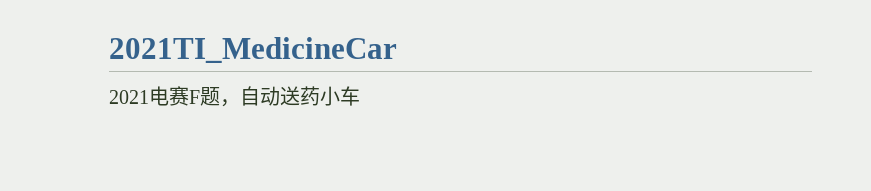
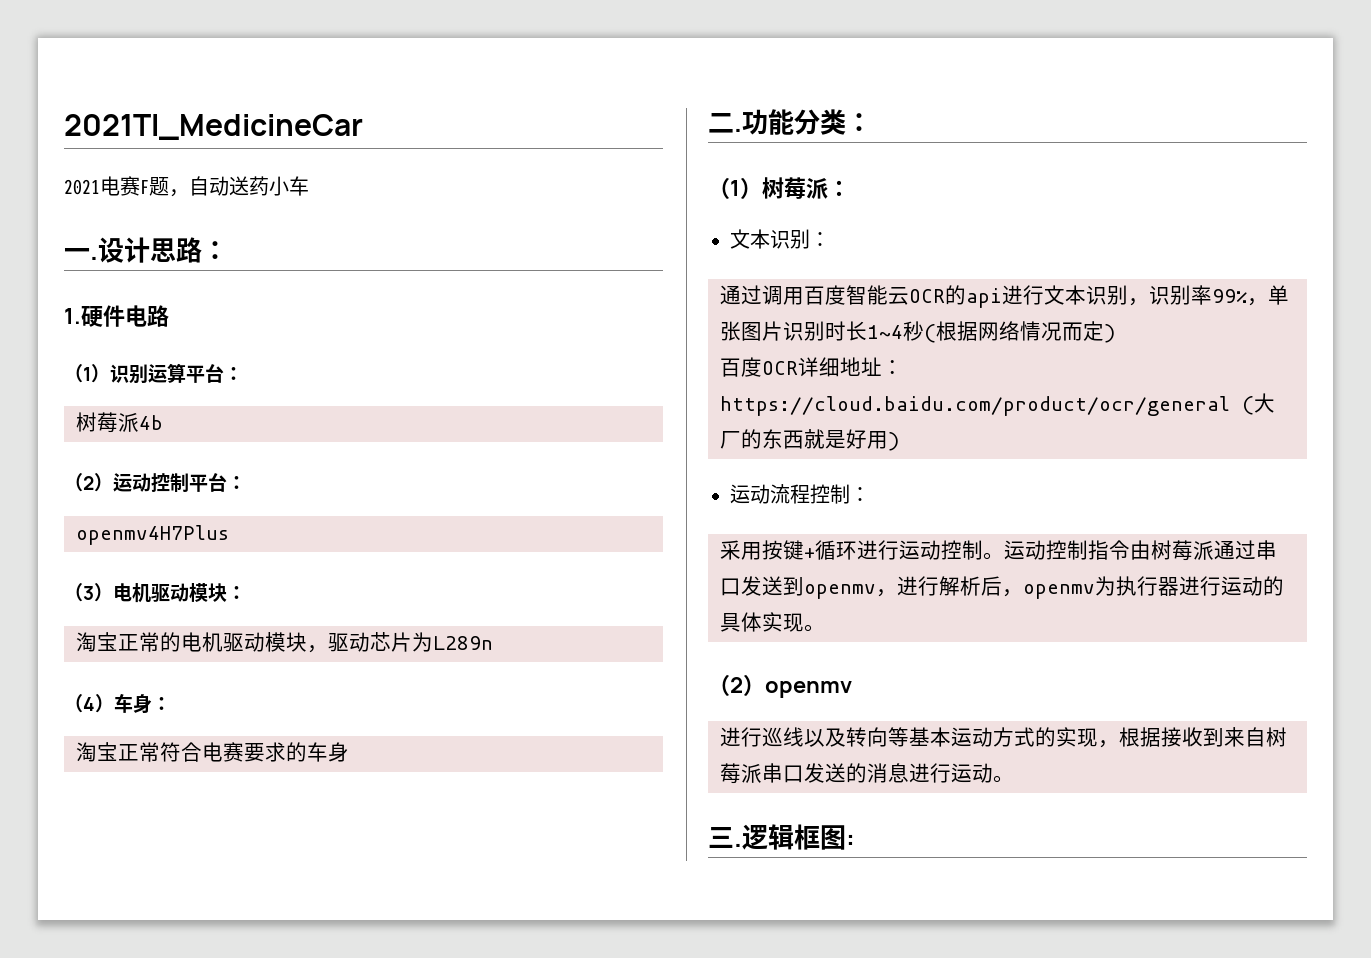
(360, 96) none -> [64,237,228,263] [64,305,169,327] [64,363,243,384] [76,412,163,433] [64,473,246,492] [76,525,229,545] [64,583,246,603] [76,632,493,653] [64,693,171,713] [76,742,349,762] [708,109,872,135] [708,177,850,199] [730,229,830,249] [720,285,1289,308] [720,321,1115,343] [720,357,903,377] [720,393,1275,416] [720,429,899,451] [730,484,870,504] [720,540,1277,561] [720,576,1284,599] [720,612,825,632] [708,674,852,698] [720,727,1287,748] [720,763,1014,784] [708,824,855,850] // 一.设计思路： // 1.硬件电路 // （1）识别运算平台： // 树莓派4b // （2）运动控制平台： // openmv4H7Plus // （3）电机驱动模块： // 淘宝正常的电机驱动模块，驱动芯片为L289n // （4）车身： // 淘宝正常符合电赛要求的车身 // 二.功能分类： // （1）树莓派： // 文本识别： // 通过调用百度智能云OCR的api进行文本识别，识别率99%，单张图片识别时长1~4秒(根据网络情况而定) // 百度OCR详细地址：https://cloud.baidu.com/product/ocr/general (大厂的东西就是好用) // 运动流程控制： // 采用按键+循环进行运动控制。运动控制指令由树莓派通过串口发送到openmv，进行解析后，openmv为执行器进行运动的具体实现。 // （2）openmv // 进行巡线以及转向等基本运动方式的实现，根据接收到来自树莓派串口发送的消息进行运动。 // 三.逻辑框图:

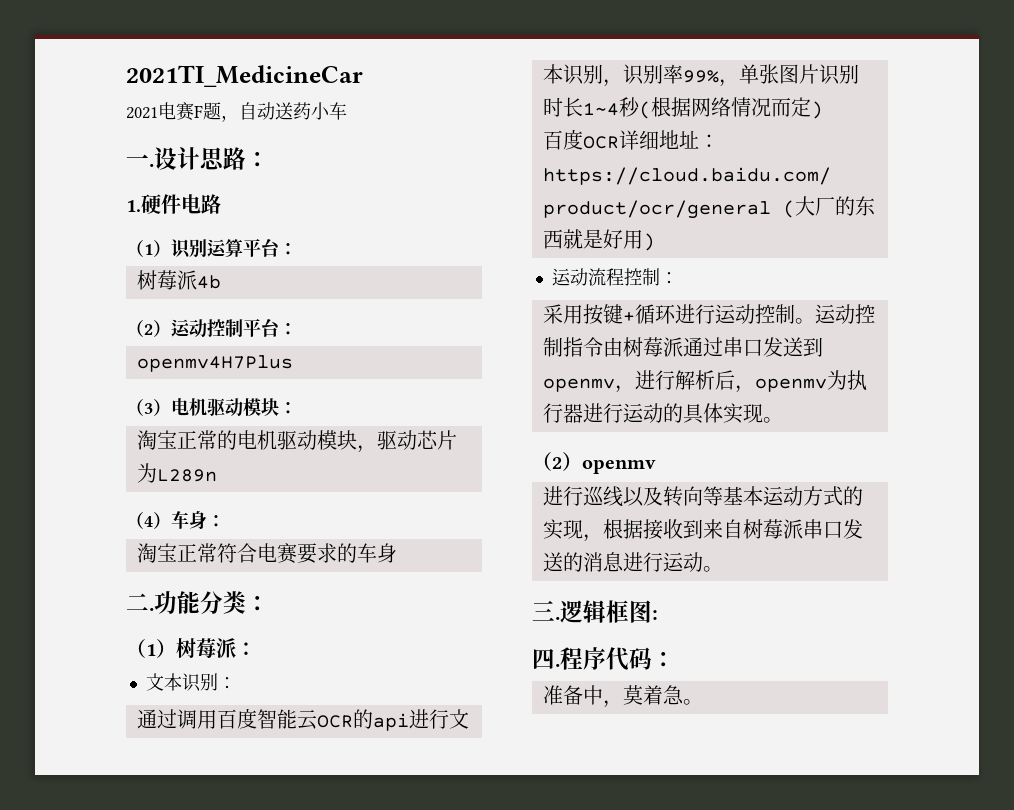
(855, 840) none -> [532,647,675,671] [542,685,703,708] // 四.程序代码： // 准备中，莫着急。

